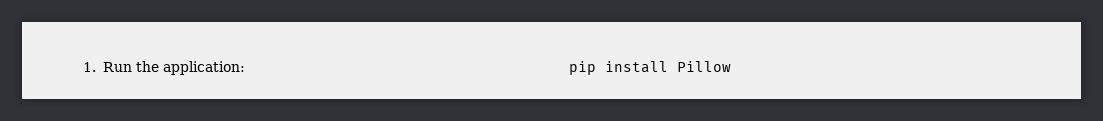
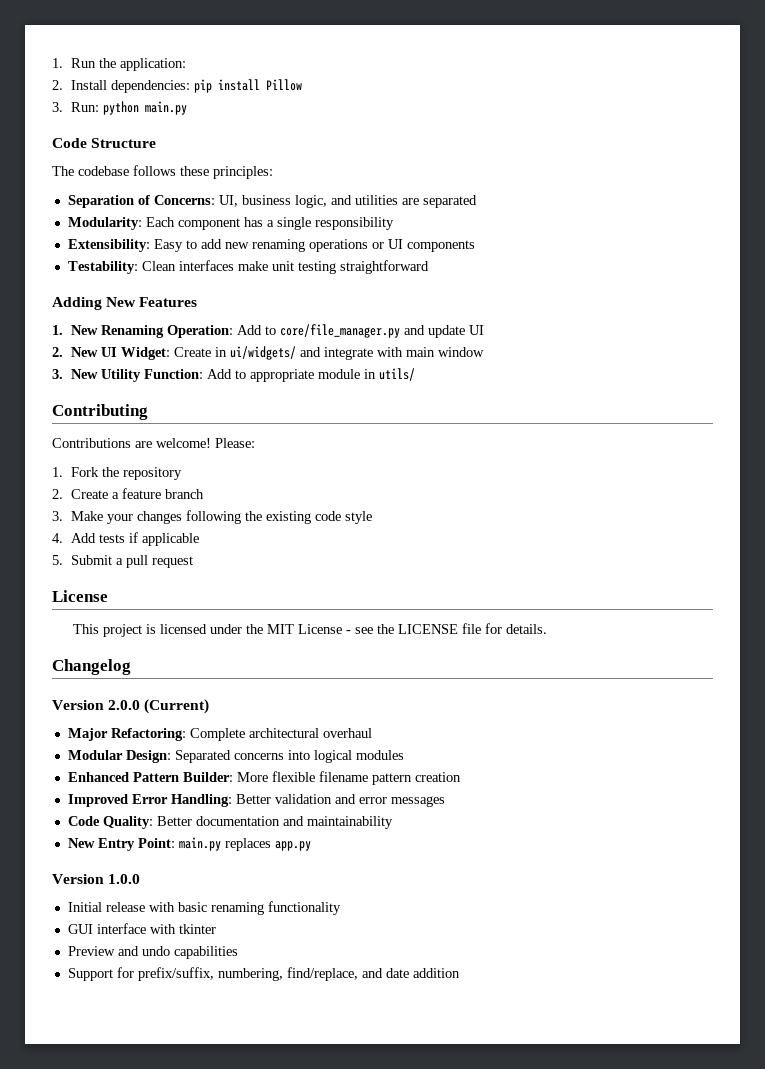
(245, 68) none -> [52,80,190,93] 2. Install dependencies:
(731, 66) none -> [52,101,187,115] [52,138,157,148] [52,165,273,179] [67,195,477,208] [67,217,394,230] [67,239,475,252] [67,260,429,274] [52,297,198,310] [52,324,484,338] [52,346,484,360] [52,368,415,382] [52,404,148,420] [52,438,255,448] [52,467,182,480] [52,488,204,499] [52,510,372,524] [52,532,199,546] [52,555,193,568] [52,590,108,602] [72,623,547,637] [52,659,131,675] [52,699,210,714] [67,728,372,741] [67,750,404,763] [67,771,461,785] [67,794,445,807] [67,816,393,829] [67,837,311,851] [52,874,141,884] [67,901,341,915] [67,923,216,934] [67,946,238,959] [67,967,460,981] // 3. Run: python main.py // Code Structure // The codebase follows these principles: // Separation of Concerns: UI, business logic, and utilities are separated // Modularity: Each component has a single responsibility // Extensibility: Easy to add new renaming operations or UI components // Testability: Clean interfaces make unit testing straightforward // Adding New Features // 1. New Renaming Operation: Add to core/file_manager.py and update UI // 2. New UI Widget: Create in ui/widgets/ and integrate with main window // 3. New Utility Function: Add to appropriate module in utils/ // Contributing // Contributions are welcome! Please: // 1. Fork the repository // 2. Create a feature branch // 3. Make your changes following the existing code style // 4. Add tests if applicable // 5. Submit a pull request // License // This project is licensed under the MIT License - see the LICENSE file for details. // Changelog // Version 2.0.0 (Current) // Major Refactoring: Complete architectural overhaul // Modular Design: Separated concerns into logical modules // Enhanced Pattern Builder: More flexible filename pattern creation // Improved Error Handling: Better validation and error messages // Code Quality: Better documentation and maintainability // New Entry Point: main.py replaces app.py // Version 1.0.0 // Initial release with basic renaming functionality // GUI interface with tkinter // Preview and undo capabilities // Support for prefix/suffix, numbering, find/replace, and date addition

